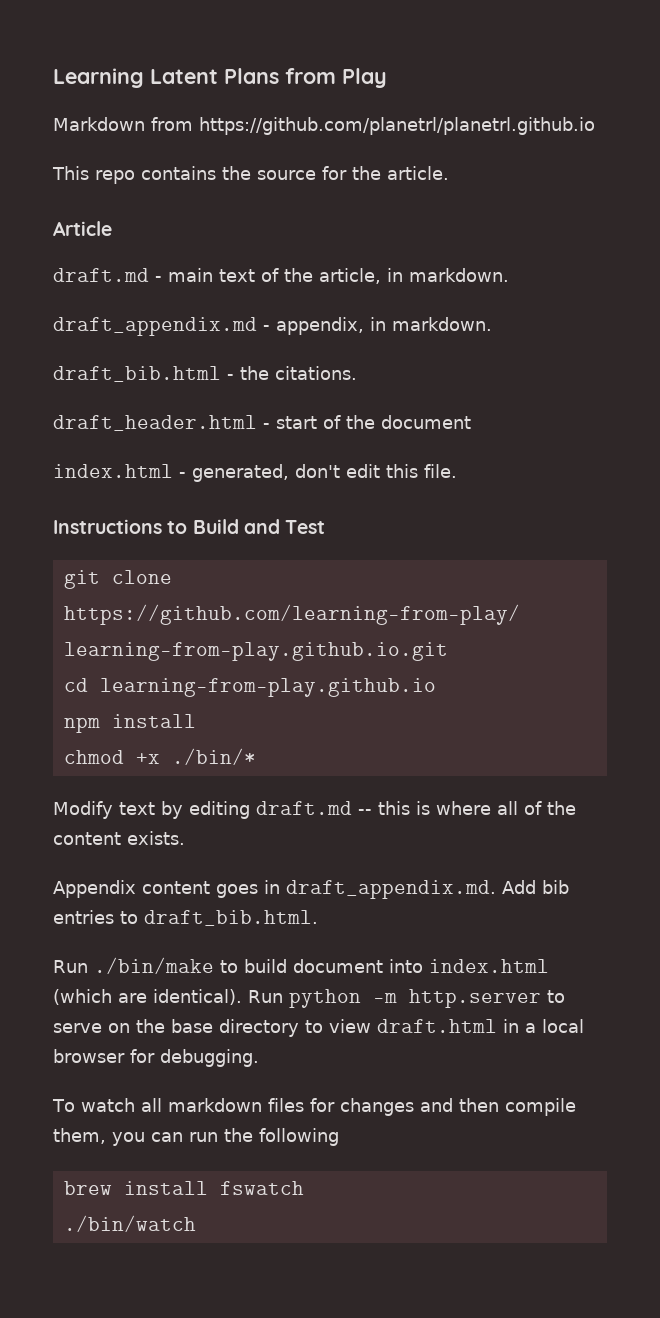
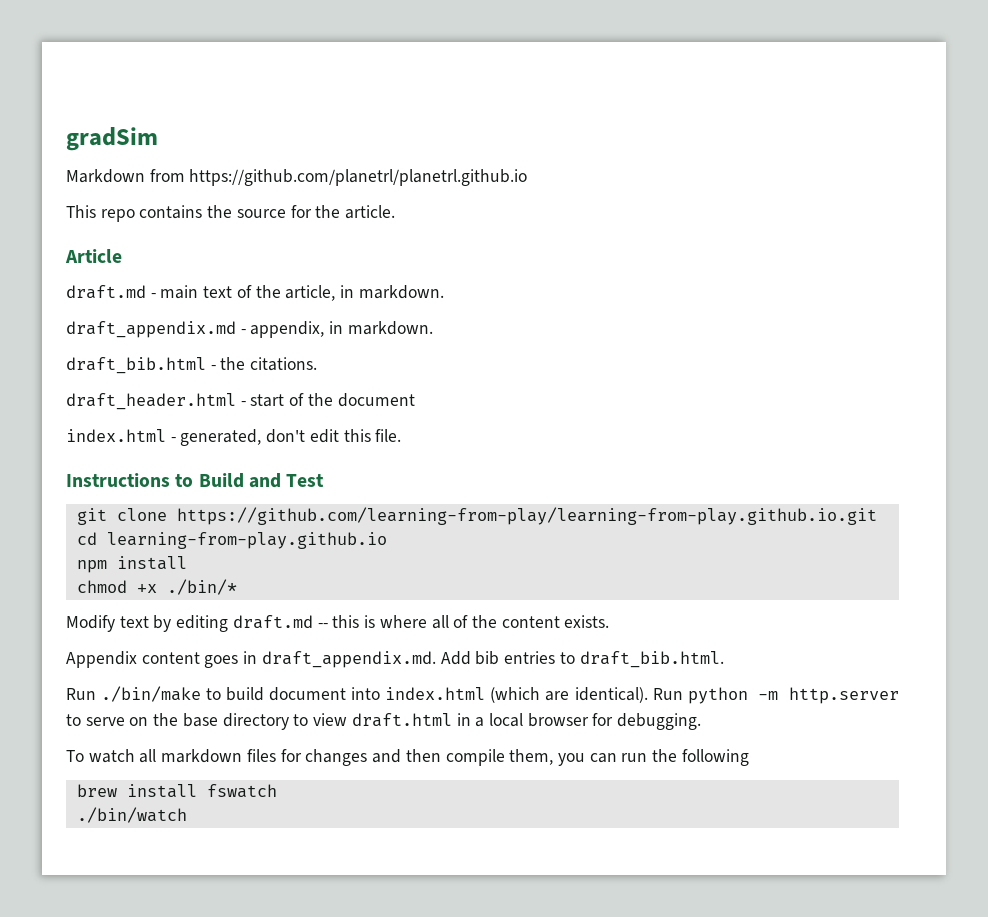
[53,68,387,88] Learning Latent Plans from Play -> [66,127,158,151] gradSim

